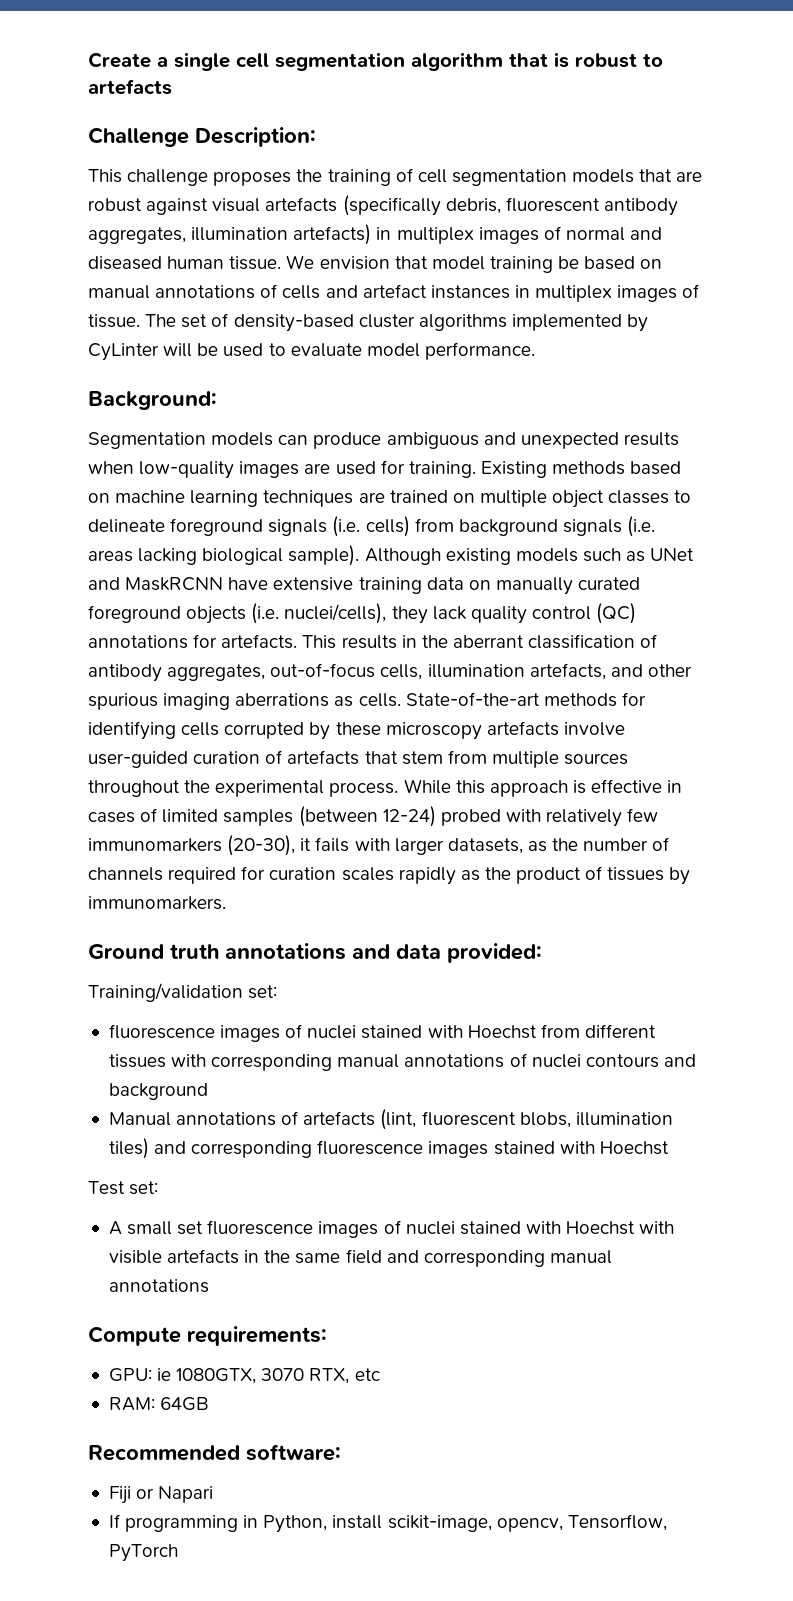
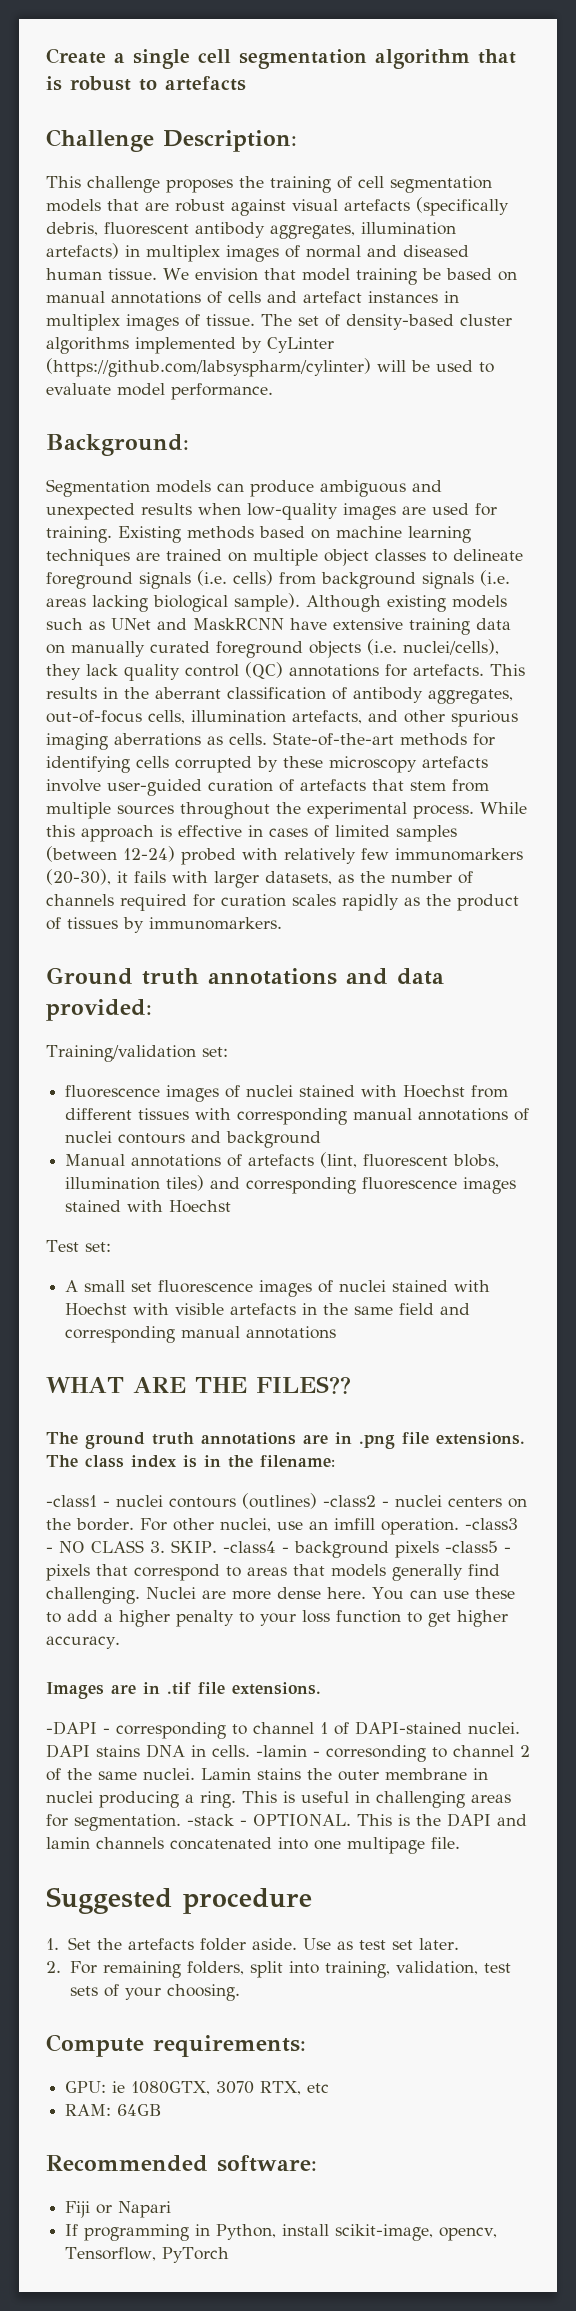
(159, 352) none -> [46,358,371,377] (https://github.com/labsyspharm/cylinter)
(209, 1286) none -> [46,1376,351,1394] [46,1432,525,1449] [46,1455,335,1468] [46,1493,527,1509] [46,1518,518,1535] [46,1540,511,1558] [46,1564,500,1581] [46,1587,515,1604] [46,1610,508,1627] [46,1636,120,1649] [46,1682,321,1699] [46,1721,520,1739] [46,1744,530,1762] [46,1768,488,1781] [46,1791,511,1808] [46,1813,527,1831] [46,1837,460,1854] [46,1887,312,1914] [46,1937,459,1951] [46,1961,511,1978] [69,1984,240,2001] // WHAT ARE THE FILES?? // The ground truth annotations are in .png file extensions. The class index is in the filename: // -class1 - nuclei contours (outlines) -class2 - nuclei centers on the border. For other nuclei, use an imfill operation. -class3 - NO CLASS 3. SKIP. -class4 - background pixels -class5 - pixels that correspond to areas that models generally find challenging. Nuclei are more dense here. You can use these to add a higher penalty to your loss function to get higher accuracy. // Images are in .tif file extensions. // -DAPI - corresponding to channel 1 of DAPI-stained nuclei. DAPI stains DNA in cells. -lamin - corresonding to channel 2 of the same nuclei. Lamin stains the outer membrane in nuclei producing a ring. This is useful in challenging areas for segmentation. -stack - OPTIONAL. This is the DAPI and lamin channels concatenated into one multipage file. // Suggested procedure // 1. Set the artefacts folder aside. Use as test set later. // 2. For remaining folders, split into training, validation, test sets of your choosing.

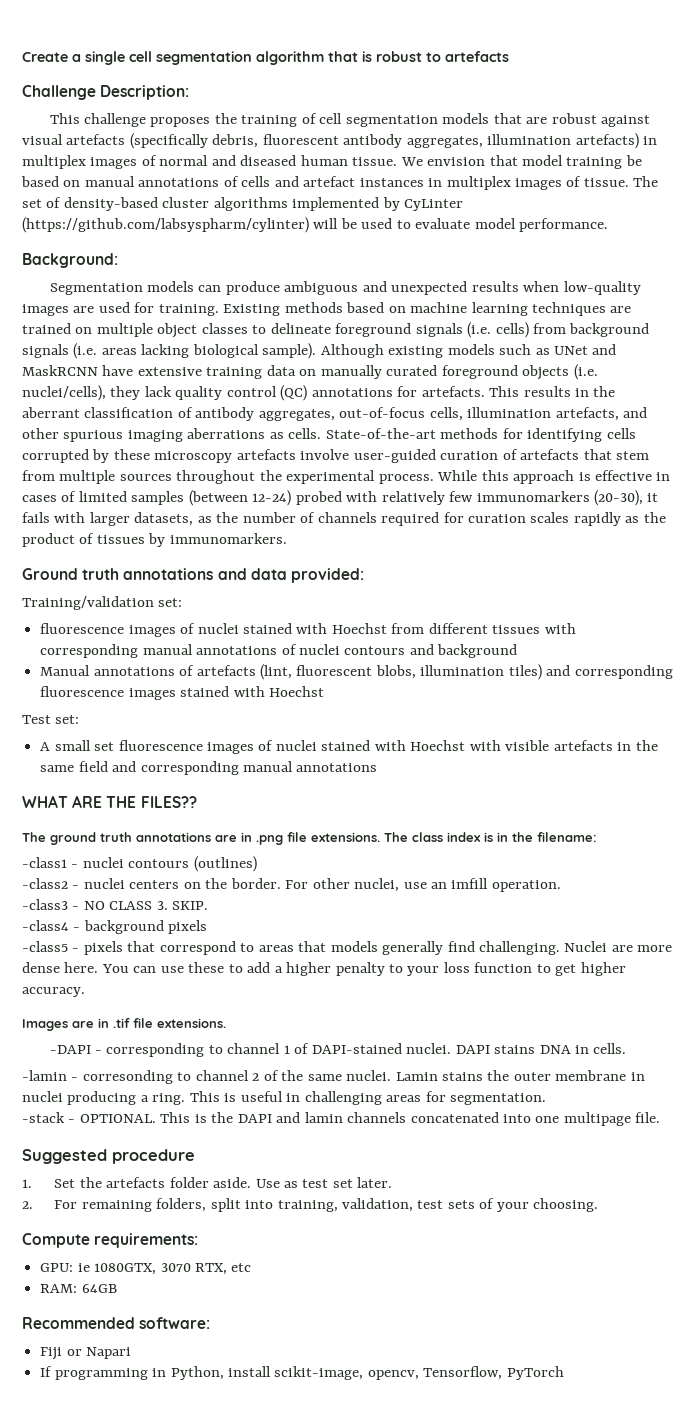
(317, 1501) none -> (257, 864) //
(459, 1526) none -> (561, 886) //
(217, 1546) none -> (209, 905) //
(439, 1549) none -> (208, 927) //
(250, 1751) none -> (627, 1048) //
(181, 1822) none -> (547, 1099) //

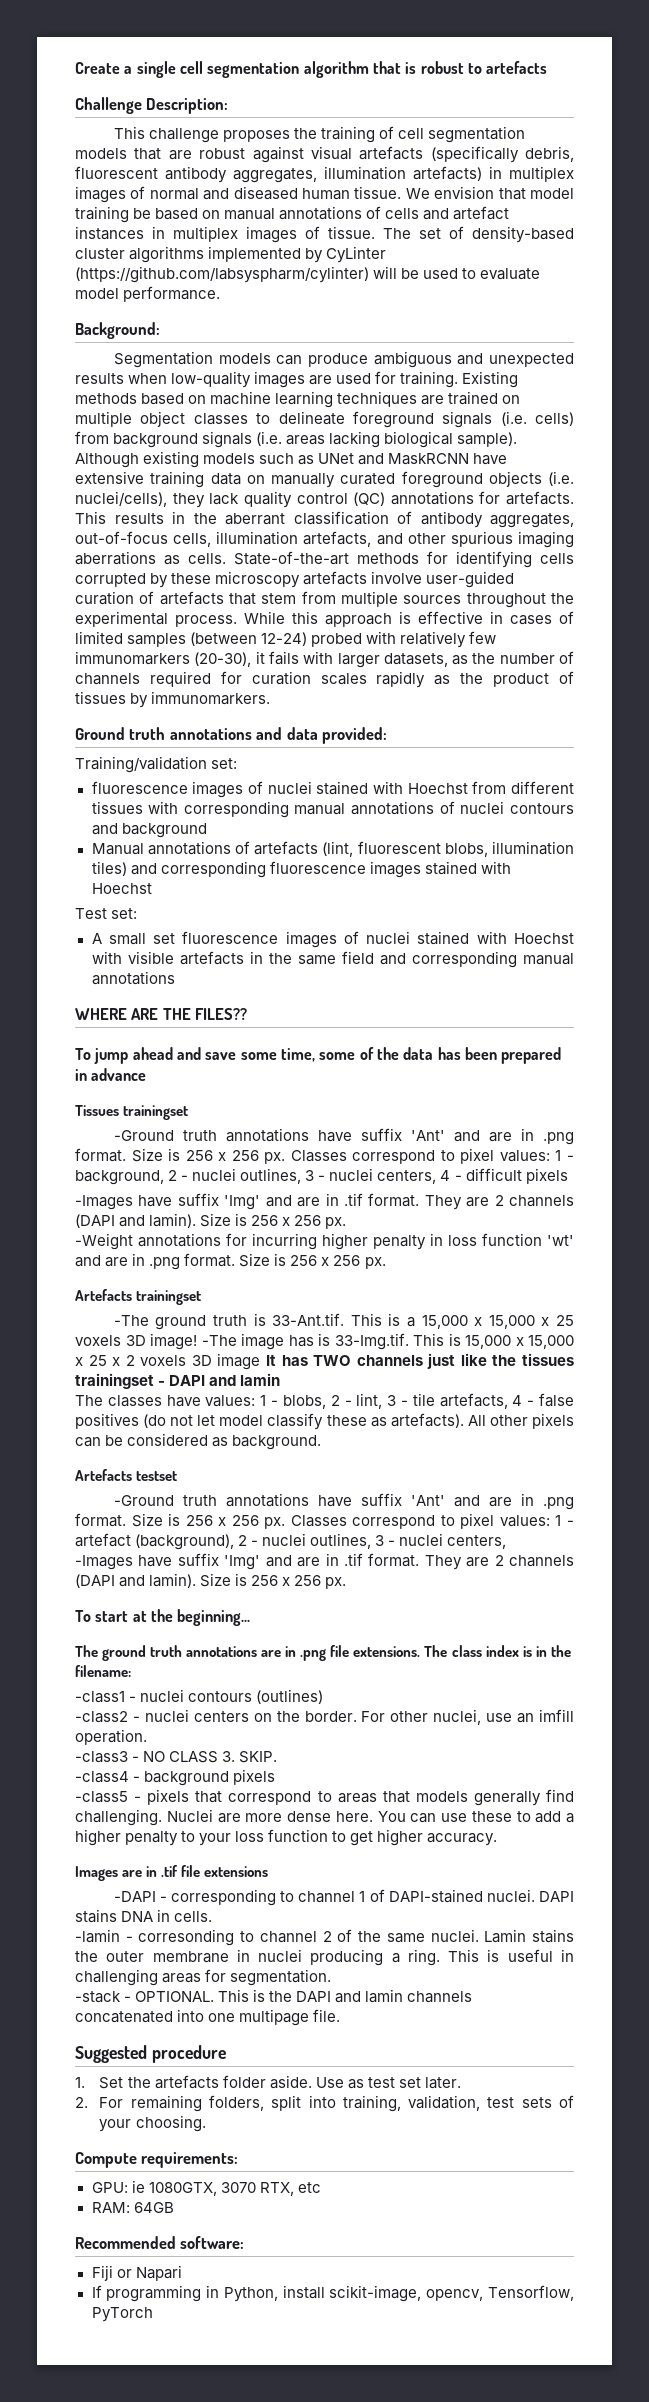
[22,795,68,808] WHAT -> [75,1008,127,1020] WHERE
(197, 802) none -> [75,1047,562,1064] [75,1068,147,1081] [75,1105,189,1120] [113,1128,575,1145] [75,1148,575,1164] [75,1168,568,1185] [75,1193,575,1210] [75,1213,347,1229] [75,1233,574,1250] [75,1253,386,1270] [75,1289,202,1305] [113,1313,574,1330] [75,1333,574,1350] [75,1353,574,1370] [75,1373,281,1389] [75,1393,574,1409] [75,1413,574,1430] [75,1433,322,1450] [75,1469,178,1481] [113,1493,575,1510] [75,1513,575,1529] [75,1533,507,1550] [75,1553,575,1570] [75,1573,347,1589] [75,1609,251,1626] // To jump ahead and save some time, some of the data has been prepared in advance // Tissues trainingset // -Ground truth annotations have suffix 'Ant' and are in .png format. Size is 256 x 256 px. Classes correspond to pixel values: 1 - background, 2 - nuclei outlines, 3 - nuclei centers, 4 - difficult pixels // -Images have suffix 'Img' and are in .tif format. They are 2 channels (DAPI and lamin). Size is 256 x 256 px. // -Weight annotations for incurring higher penalty in loss function 'wt' and are in .png format. Size is 256 x 256 px. // Artefacts trainingset // -The ground truth is 33-Ant.tif. This is a 15,000 x 15,000 x 25 voxels 3D image! -The image has is 33-Img.tif. This is 15,000 x 15,000 x 25 x 2 voxels 3D image It has TWO channels just like the tissues trainingset - DAPI and lamin // The classes have values: 1 - blobs, 2 - lint, 3 - tile artefacts, 4 - false positives (do not let model classify these as artefacts). All other pixels can be considered as background. // Artefacts testset // -Ground truth annotations have suffix 'Ant' and are in .png format. Size is 256 x 256 px. Classes correspond to pixel values: 1 - artefact (background), 2 - nuclei outlines, 3 - nuclei centers, // -Images have suffix 'Img' and are in .tif format. They are 2 channels (DAPI and lamin). Size is 256 x 256 px. // To start at the beginning...
[157,1018,226,1028] extensions. -> [204,1866,269,1877] extensions

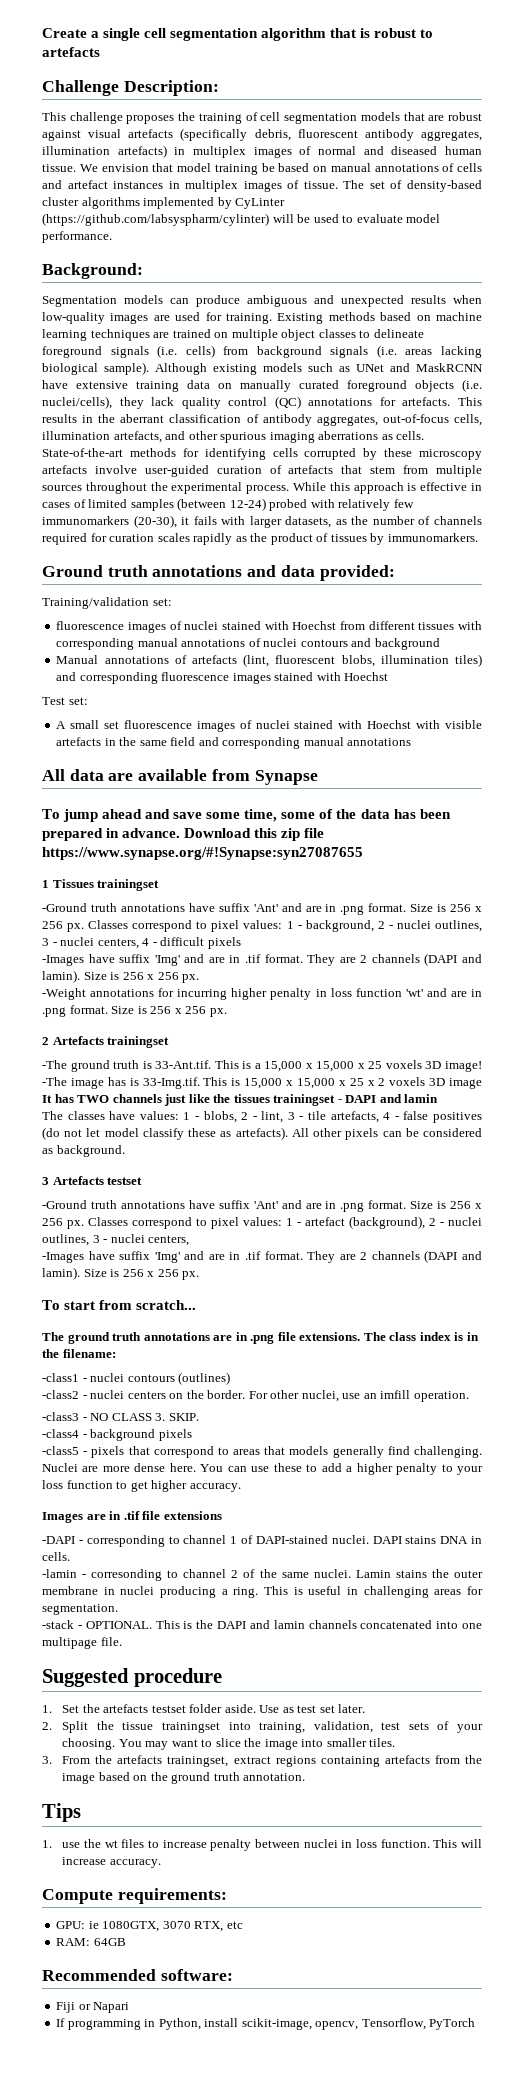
[75,1008,248,1020] WHERE ARE THE FILES?? -> [42,769,318,785] All data are available from Synapse
[91,1068,147,1081] advance // -> [122,828,325,841] [42,847,363,860] [42,880,49,888] advance. Download this zip file https://www.synapse.org/#!Synapse:syn27087655 // 1
(386, 1263) none -> [42,1037,49,1045] 2
(322, 1442) none -> [42,1177,49,1185] 3
[132,1609,251,1626] at the beginning... -> [99,1300,197,1310] from scratch...
(219, 2082) none -> [151,1705,186,1713] testset
[99,2095,302,2112] For remaining folders, split -> [62,1721,220,1733] Split the tissue trainingset
(206, 2123) none -> [118,1738,396,1750] [42,1755,482,1767] [62,1772,306,1784] [42,1803,81,1822] [42,1839,483,1851] [62,1857,161,1868] You may want to slice the image into smaller tiles. // 3. From the artefacts trainingset, extract regions containing artefacts from the image based on the ground truth annotation. // Tips // 1. use the wt files to increase penalty between nuclei in loss function. This will increase accuracy.

